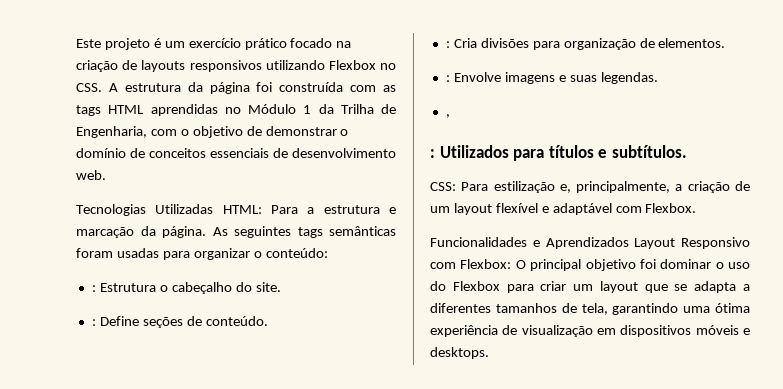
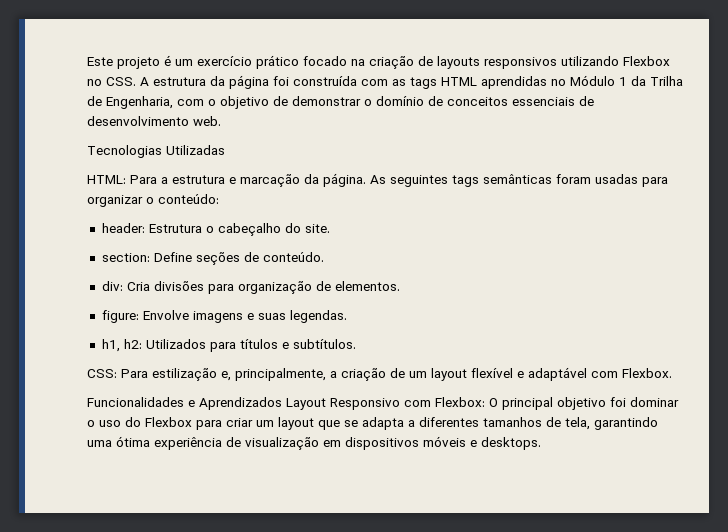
(214, 209) none -> (225, 150) //
[91,285,96,292] : -> [101,223,145,233] header:
[91,319,96,326] : -> [101,253,150,262] section:
[445,41,450,48] : -> [101,281,123,291] div:
[445,75,450,82] : -> [101,310,139,323] figure:
[445,114,450,118] [430,149,435,158] , // : -> [101,339,142,352] h1, h2:

